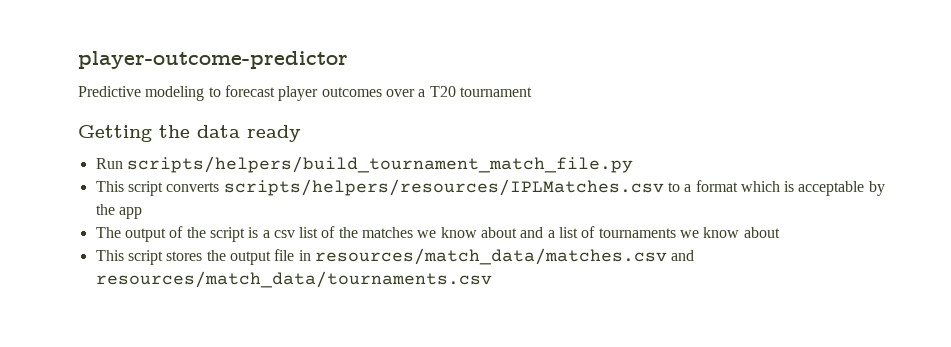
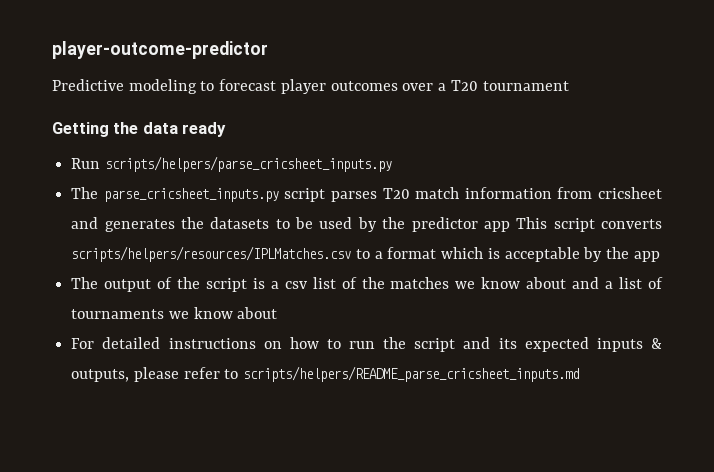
[126,156,633,173] scripts/helpers/build_tournament_match_file.py // -> [104,156,392,172] [71,187,662,202] [71,217,510,232] scripts/helpers/parse_cricsheet_inputs.py // The parse_cricsheet_inputs.py script parses T20 match information from cricsheet and generates the datasets to be used by the predictor app
[95,248,695,265] [95,271,492,288] This script stores the output file in resources/match_data/matches.csv and resources/match_data/tournaments.csv -> [71,337,663,352] [71,366,580,382] For detailed instructions on how to run the script and its expected inputs & outputs, please refer to scripts/helpers/README_parse_cricsheet_inputs.md

